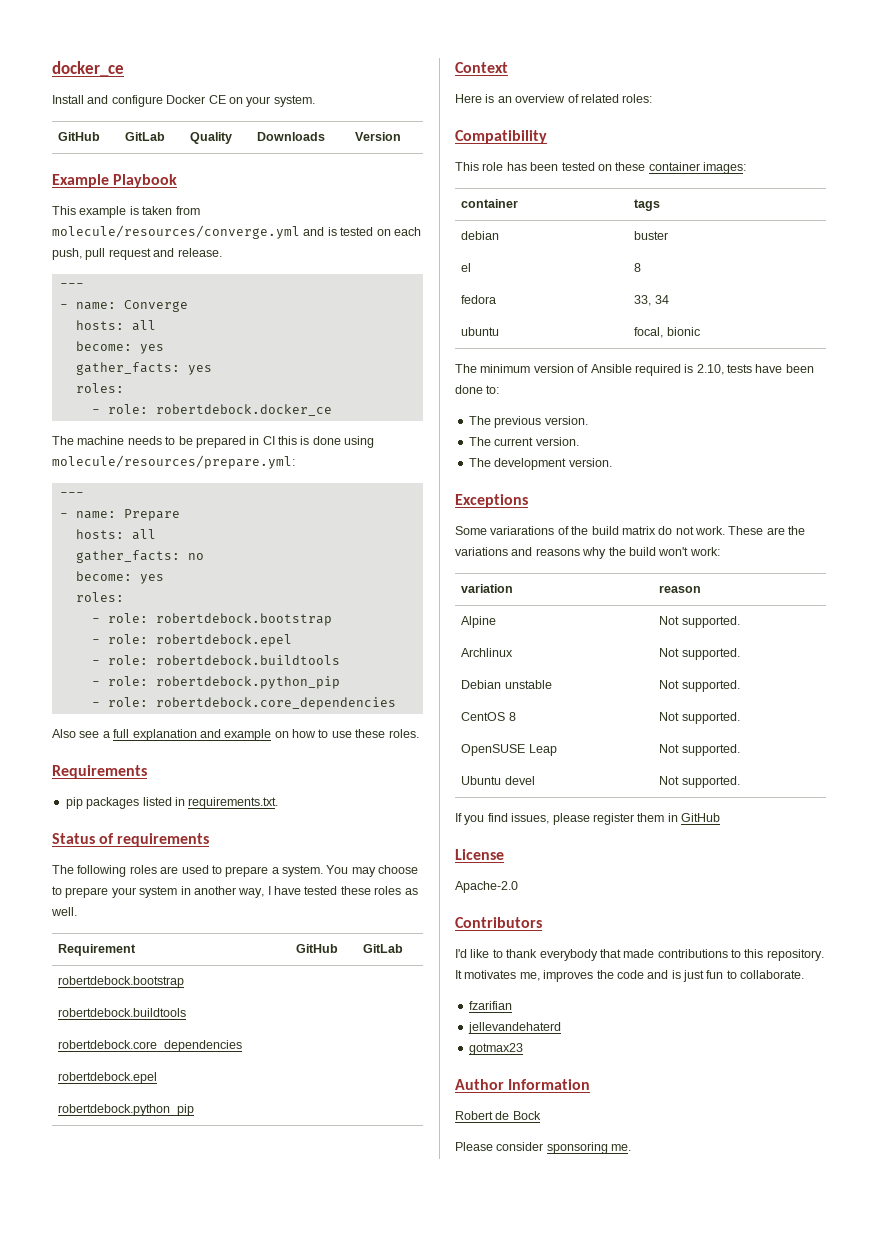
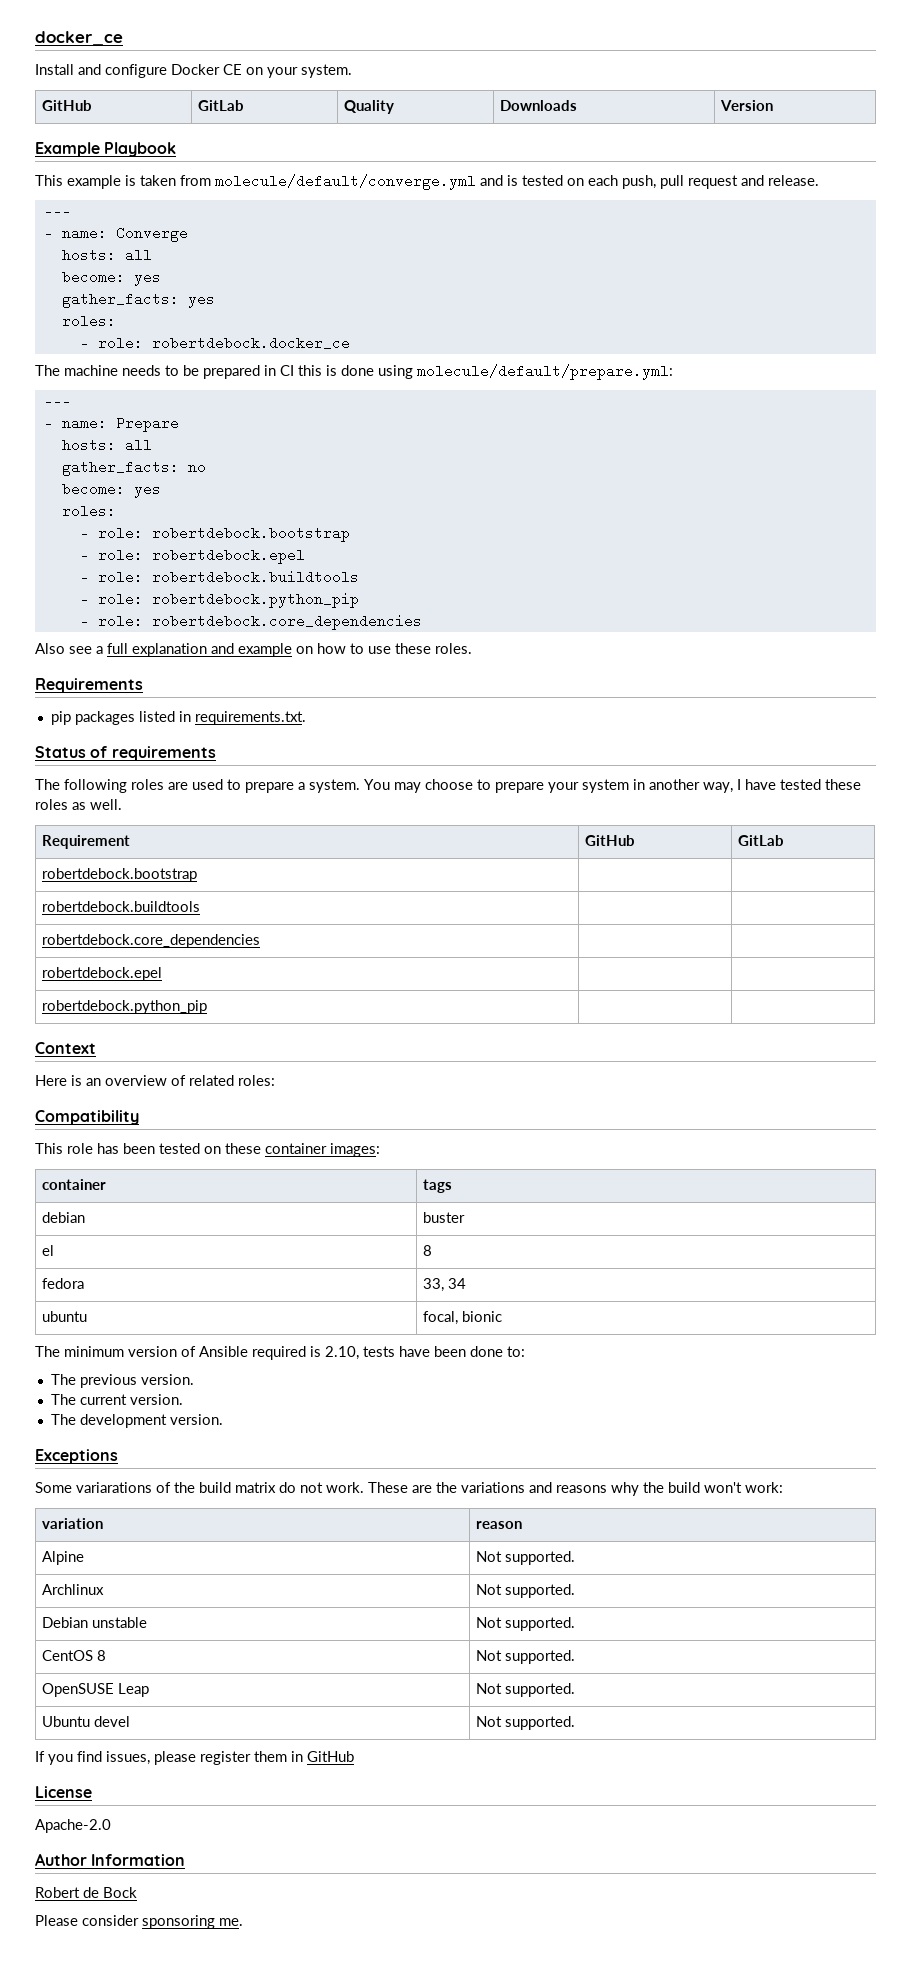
[52,225,300,239] molecule/resources/converge.yml -> [215,174,476,190] molecule/default/converge.yml
[52,455,295,469] molecule/resources/prepare.yml: -> [417,364,673,380] molecule/default/prepare.yml:
[455,917,542,928] [455,949,824,961] [455,970,805,982] [468,1001,512,1010] [467,1022,561,1034] [468,1043,523,1055] // Contributors // I'd like to thank everybody that made contributions to this repository. It motivates me, improves the code and is just fun to collaborate. // fzarifian // jellevandehaterd // gotmax23 -> (111, 1826) none

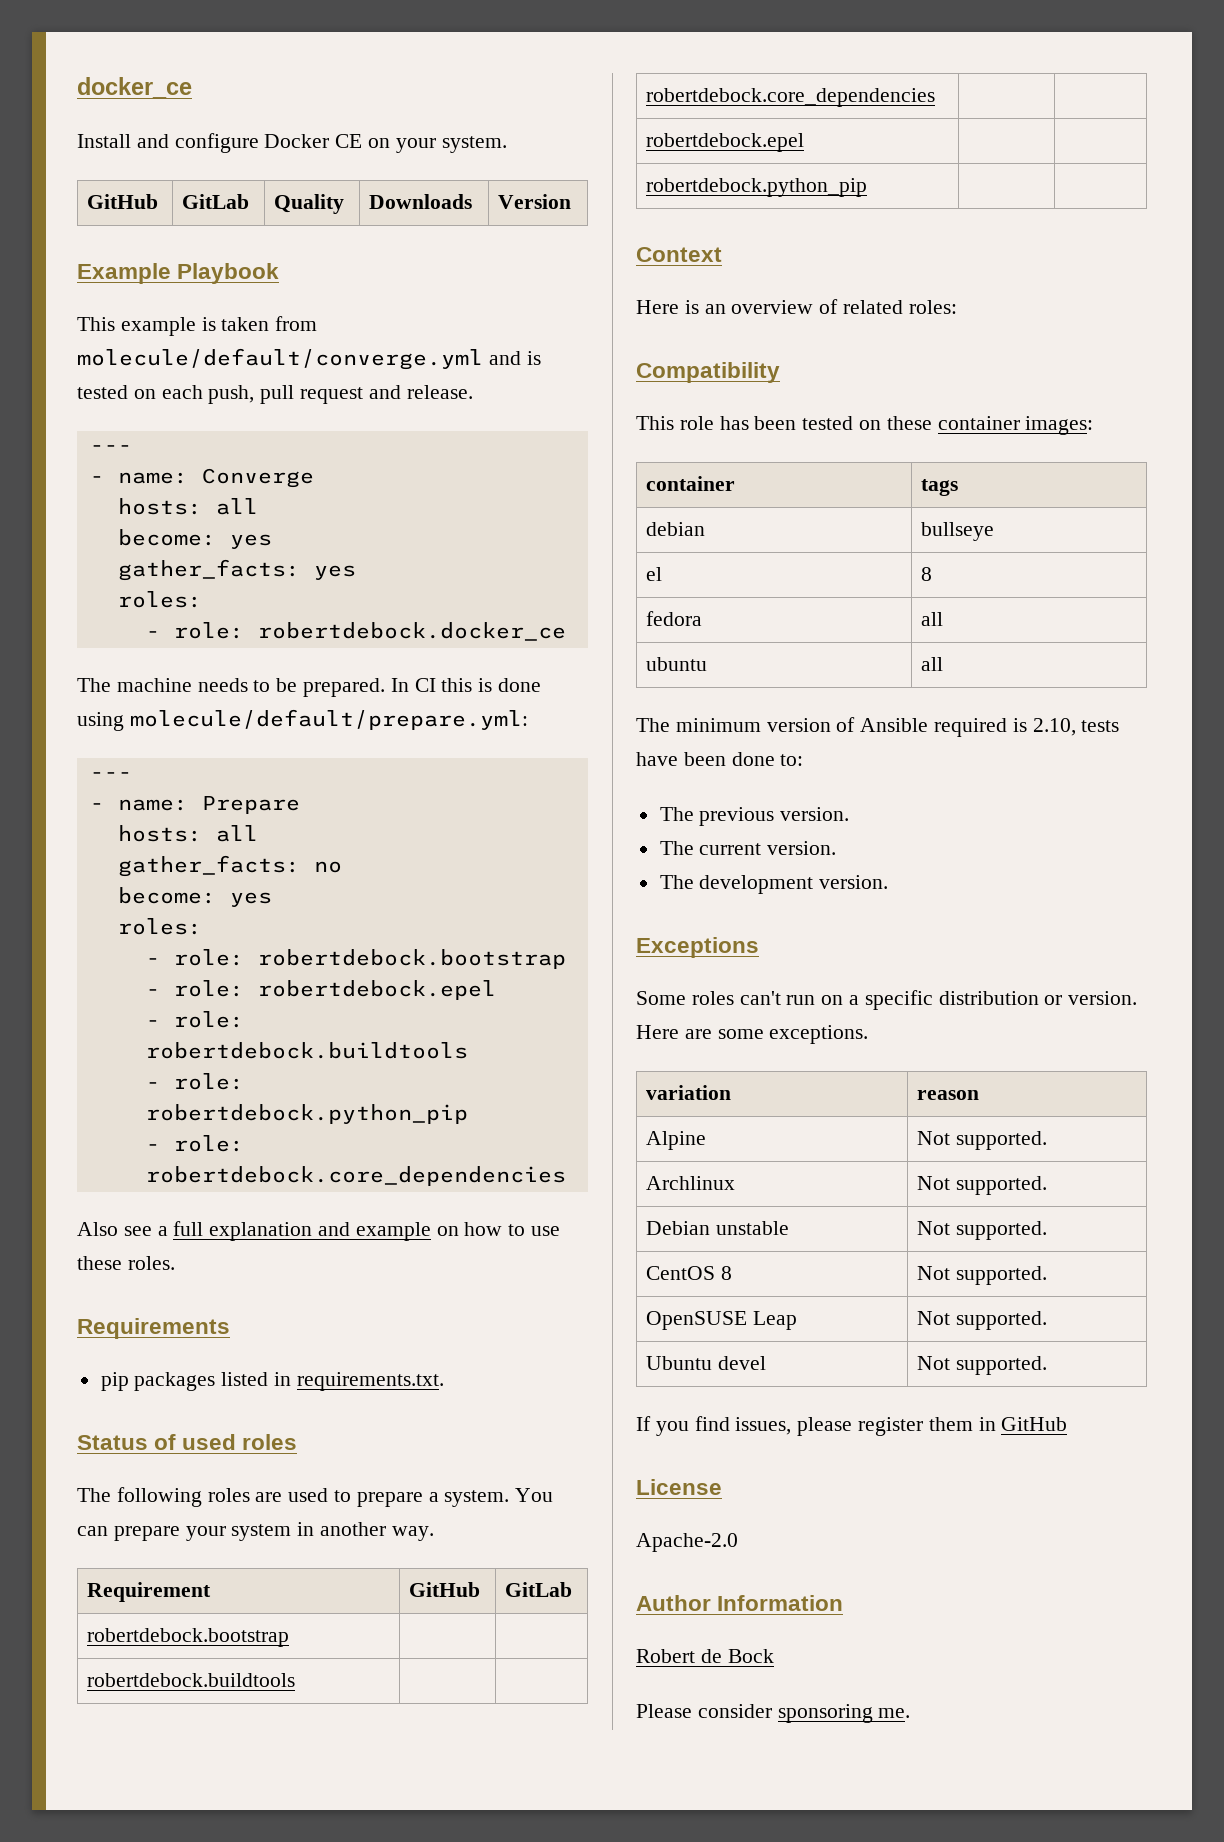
[203,365,276,379] prepared in -> [303,678,409,697] prepared. In
[111,746,216,761] requirements -> [182,1434,298,1450] used roles
[394,779,491,793] may choose to -> [77,1526,108,1536] can
[703,779,861,793] [35,799,122,810] way, I have tested these roles as well. -> [391,1526,434,1541] way.
[423,1212,466,1223] buster -> [920,522,994,541] bullseye
[423,1278,467,1292] 33, 34 -> [920,612,943,626] all
[423,1311,503,1325] focal, bionic -> [920,657,943,671] all
[76,1482,783,1496] variarations of the build matrix do not work. These are the variations and reasons why the build won't work: -> [691,990,1138,1010] [636,1025,869,1044] roles can't run on a specific distribution or version. Here are some exceptions.

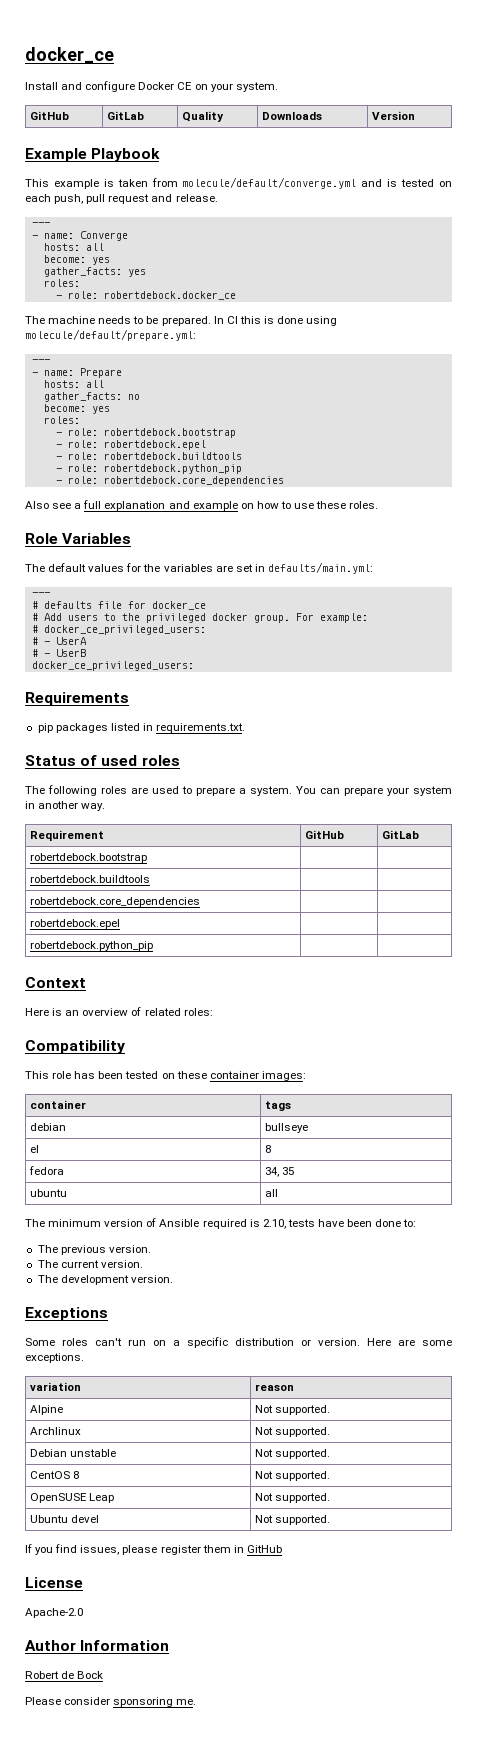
(175, 1263) none -> [25,533,132,544] [25,562,373,574] [31,592,50,596] [31,601,206,610] [31,613,368,623] [31,625,206,635] [31,637,87,645] [31,649,86,657] [31,661,194,671] // Role Variables // The default values for the variables are set in defaults/main.yml: // --- // # defaults file for docker_ce // # Add users to the privileged docker group. For example: // # docker_ce_privileged_users: // # - UserA // # - UserB // docker_ce_privileged_users:
[920,612,943,626] all -> [265,1167,295,1177] 34, 35

